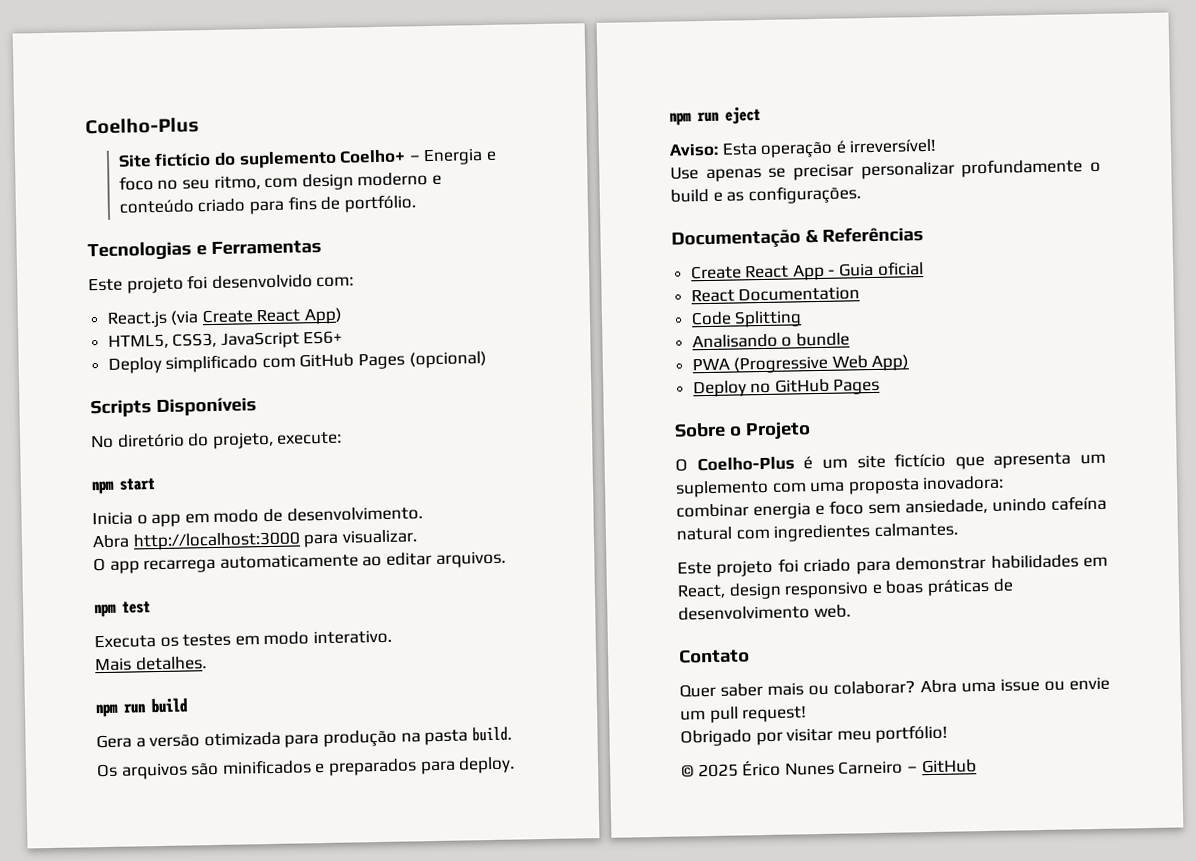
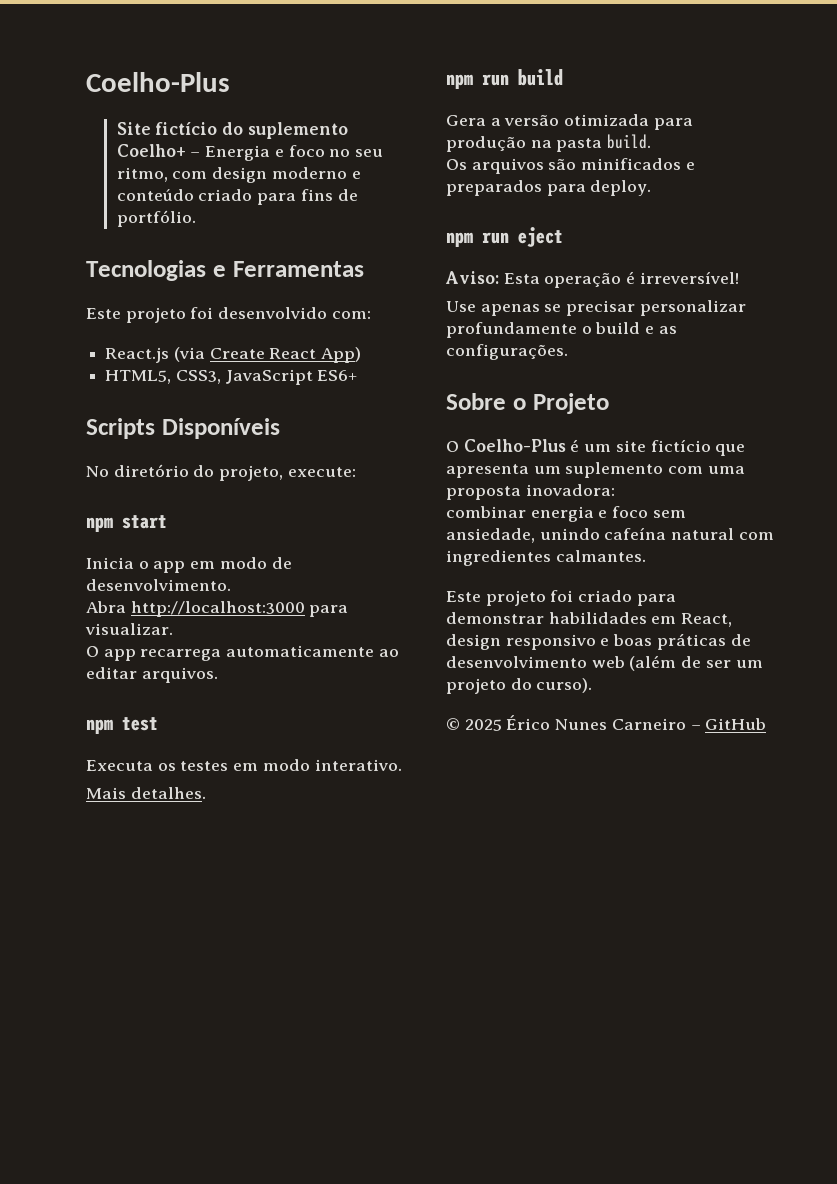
[107,351,487,374] // Deploy simplificado com GitHub Pages (opcional) -> (358, 375) none
[671,226,924,250] [690,261,924,281] [690,286,861,303] [690,310,803,328] [691,332,850,349] [691,354,910,374] [692,377,881,398] // Documentação & Referências // Create React App - Guia oficial // React Documentation // Code Splitting // Analisando o bundle // PWA (Progressive Web App) // Deploy no GitHub Pages -> (568, 352) none
[813,604,851,619] [678,648,750,664] [679,676,1110,698] [680,705,808,724] [680,724,949,747] web. // Contato // Quer saber mais ou colaborar? Abra uma issue ou envie um pull request! // Obrigado por visitar meu portfólio! -> [591,655,763,671] [446,678,593,694] web (além de ser um projeto do curso).

